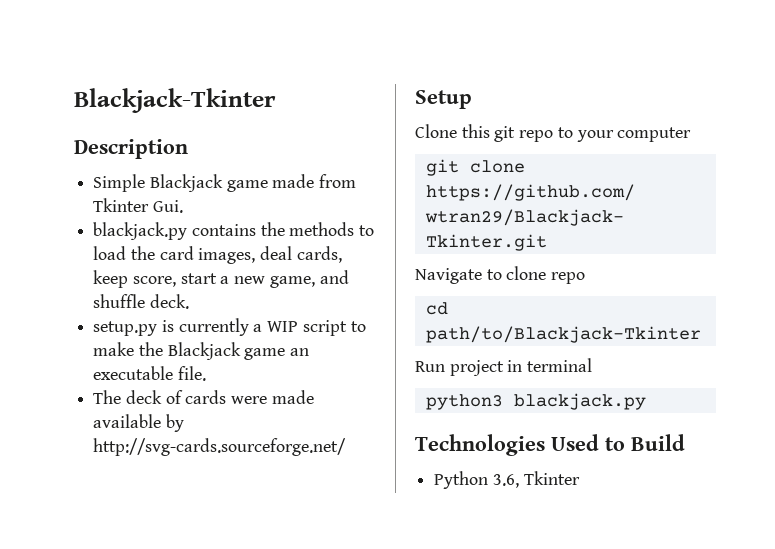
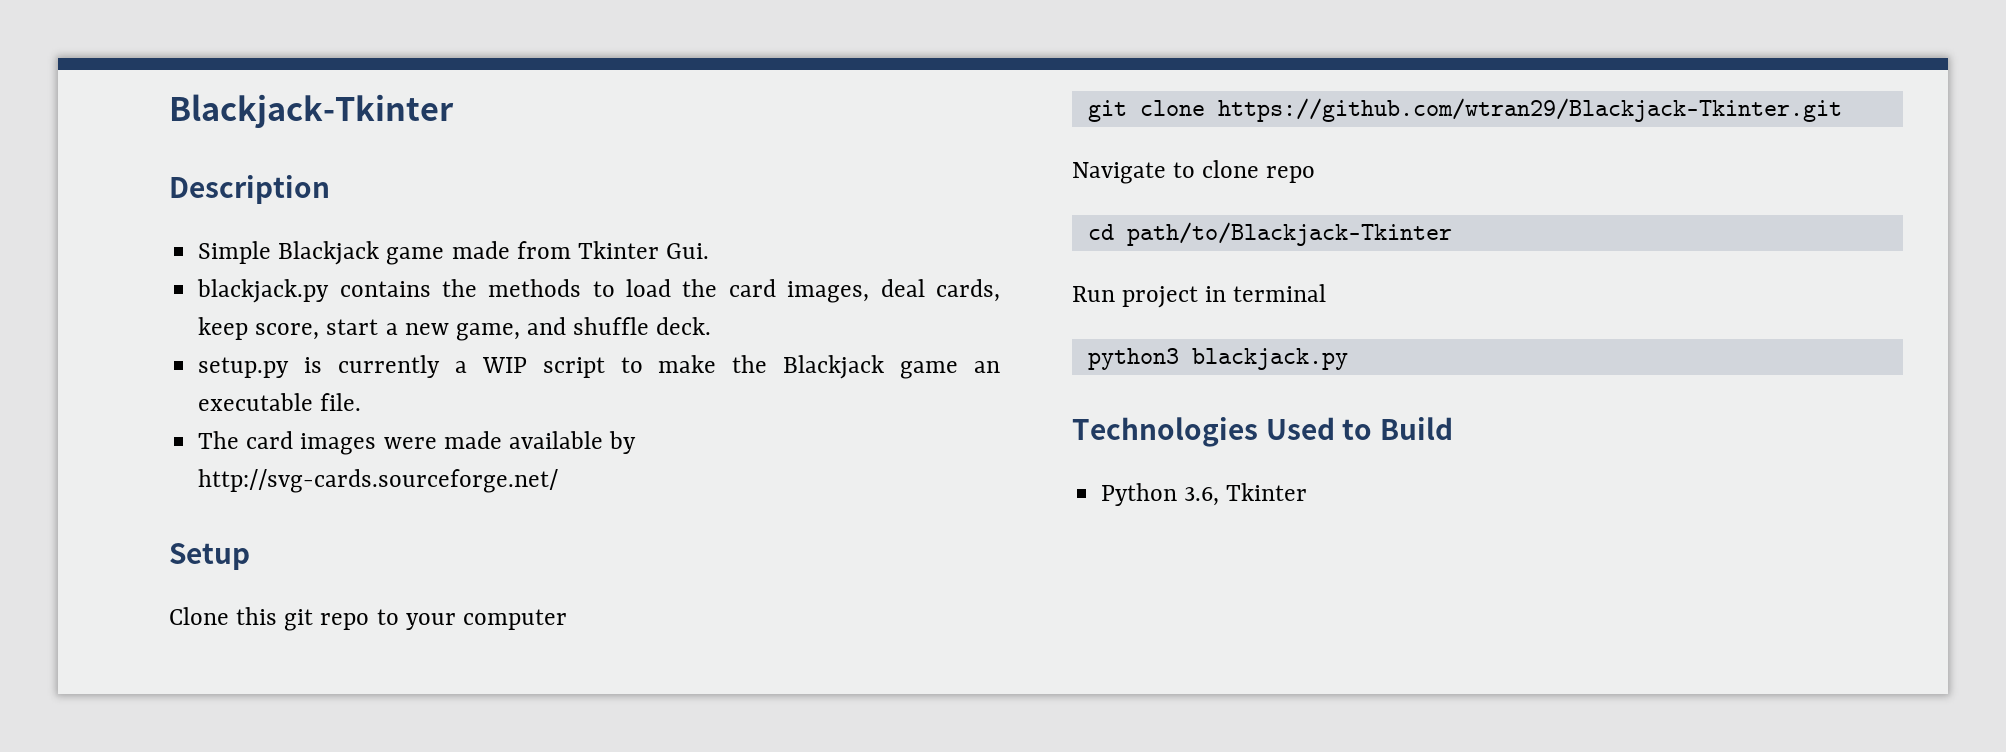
[125,390,227,404] deck of cards -> [246,431,377,455] card images

